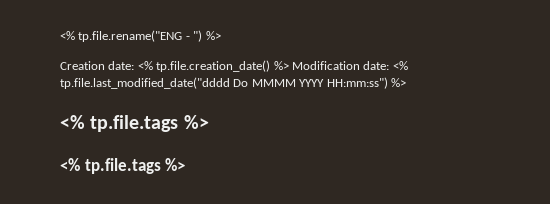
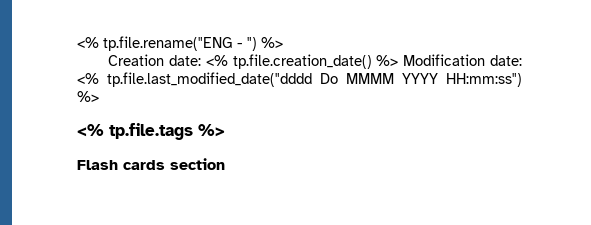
[60,158,186,174] <% tp.file.tags %> -> [77,158,225,170] Flash cards section

